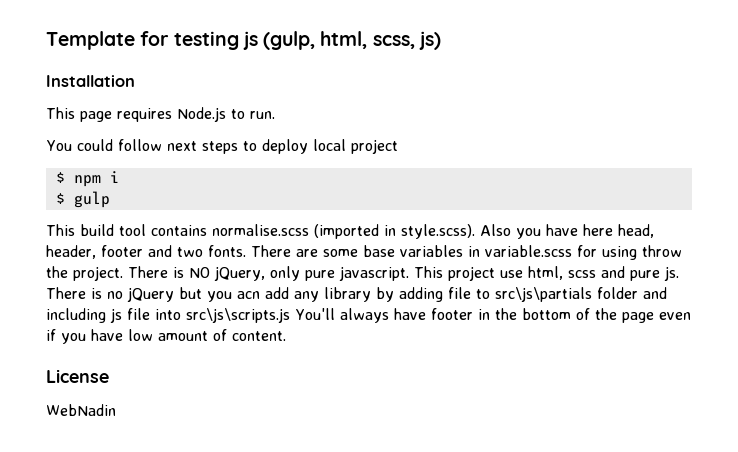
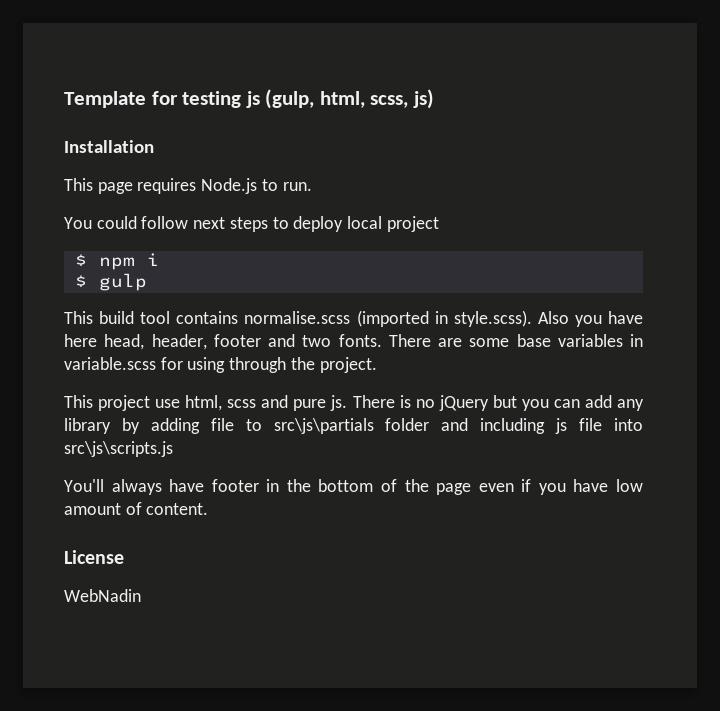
[642,245,682,257] throw -> [229,357,287,373] through
[128,266,409,281] There is NO jQuery, only pure javascript. -> (377, 365) //
[237,291,260,299] acn -> [553,399,580,408] can
(290, 315) none -> (173, 449) //

